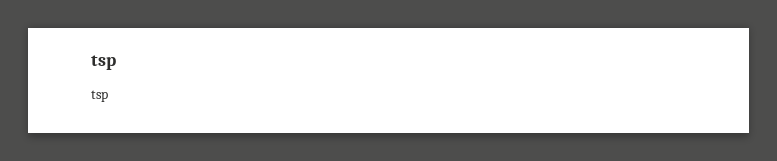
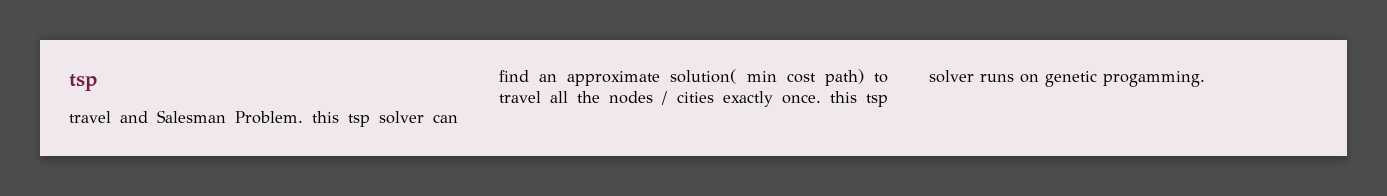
[91,90,108,102] tsp -> [69,110,458,127] [499,69,888,86] [499,91,888,107] [929,70,1205,87] travel and Salesman Problem. this tsp solver can find an approximate solution( min cost path) to travel all the nodes / cities exactly once. this tsp solver runs on genetic progamming.

